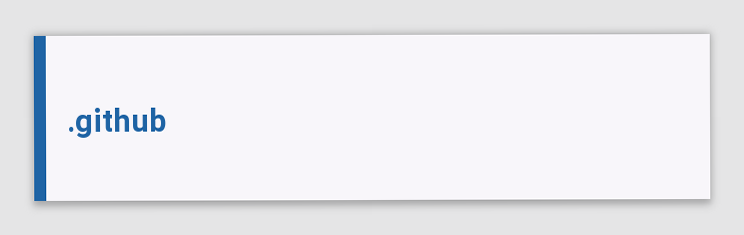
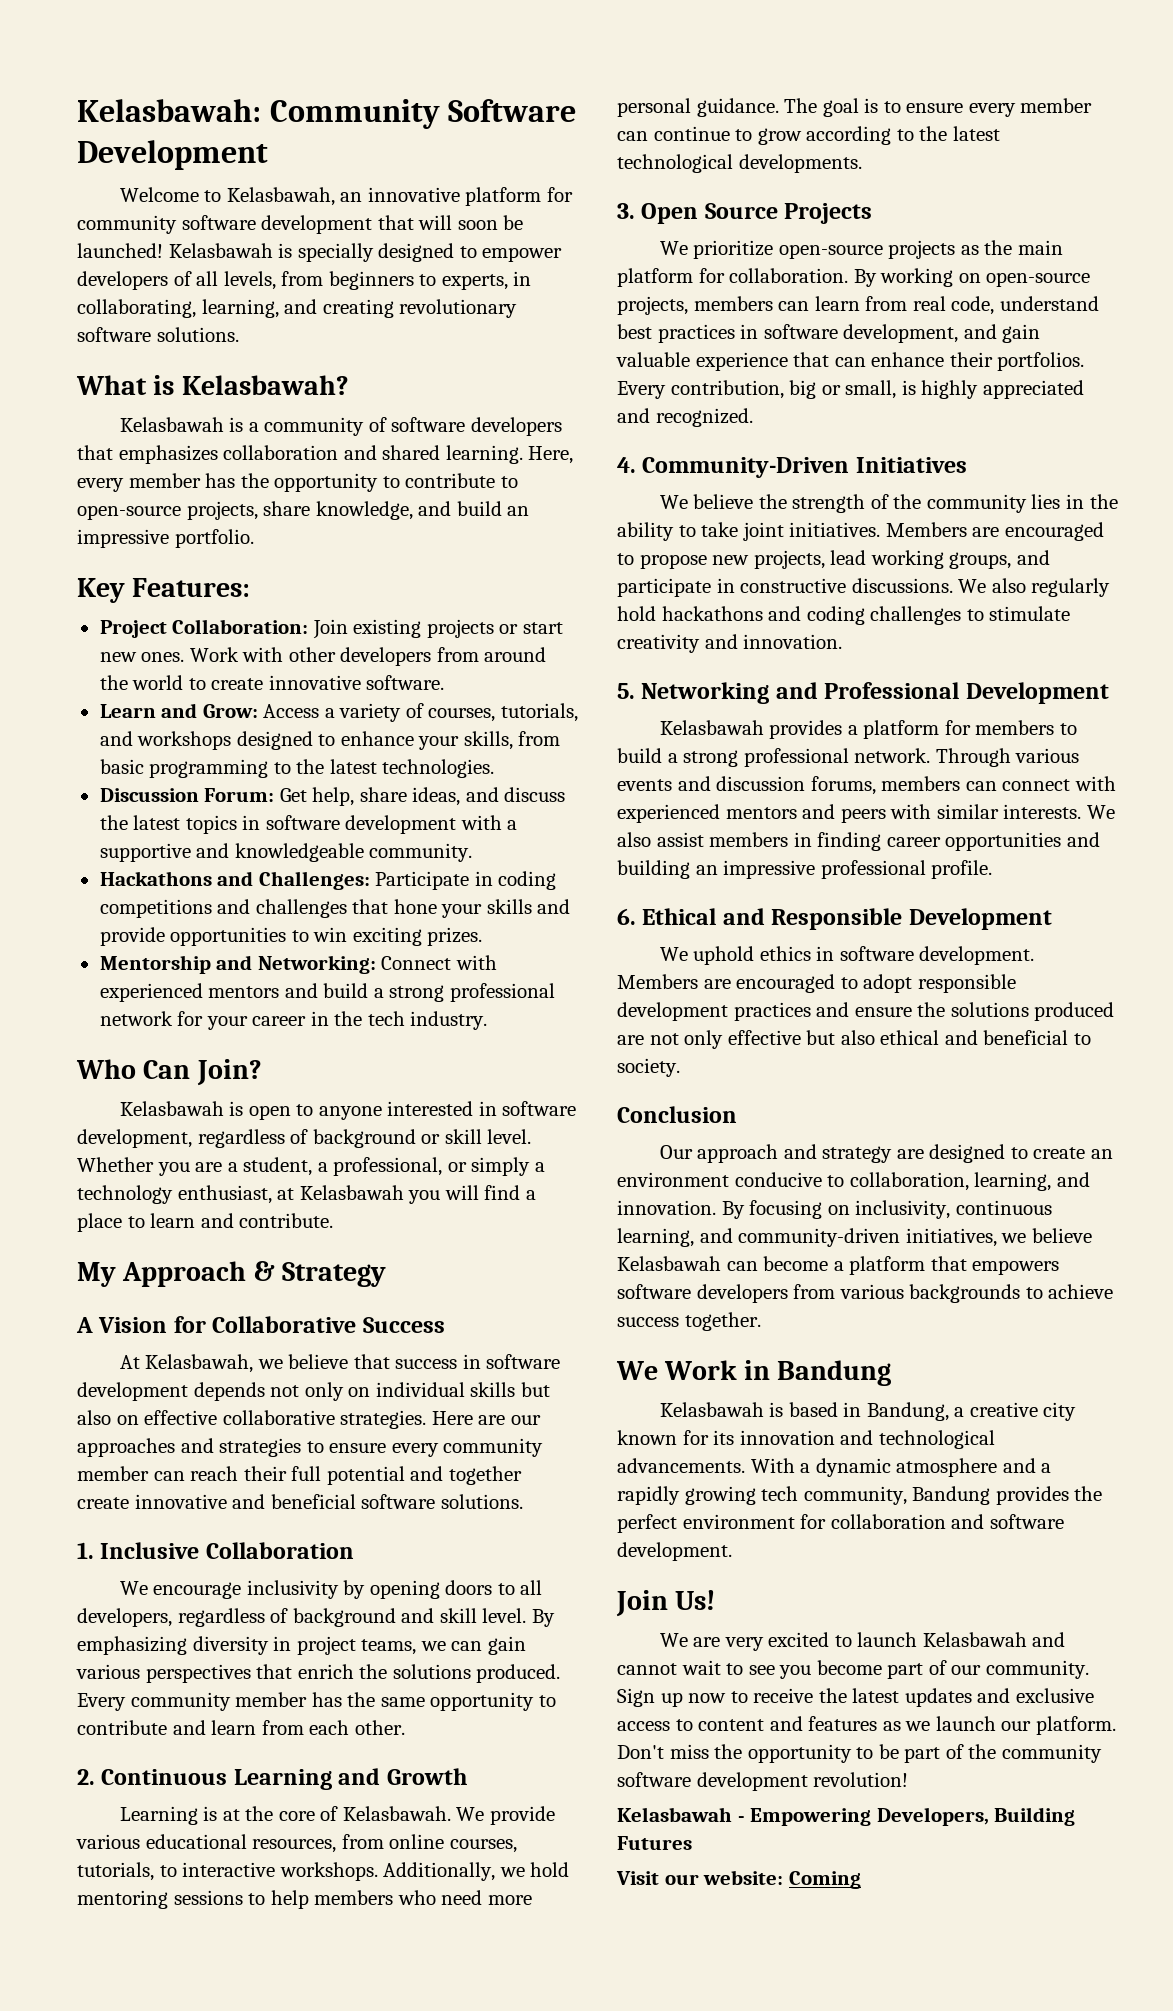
[66,107,167,138] .github -> [77,99,577,129] [77,140,268,170] [119,187,573,206] [77,215,524,234] [77,243,563,262] [77,271,532,290] [77,299,518,318] [77,327,239,342] [76,375,349,395] [119,417,562,436] [77,445,574,464] [77,473,518,492] [77,501,530,520] [77,529,254,548] [77,578,251,603] [99,619,563,639] [99,647,547,666] [99,675,445,690] [99,703,578,722] [99,731,561,750] [99,759,495,778] [99,787,566,806] [99,815,518,834] [99,843,473,862] [99,871,557,890] [99,899,571,918] [99,927,483,946] [99,955,497,974] [99,983,555,1002] [99,1011,488,1030] [76,1059,262,1086] [119,1101,577,1120] [77,1129,532,1148] [77,1157,545,1176] [77,1185,536,1204] [77,1213,334,1232] [77,1261,387,1287] [76,1316,445,1333] [119,1354,561,1373] [77,1382,550,1401] [77,1410,541,1429] [77,1438,544,1457] [77,1466,522,1485] [77,1494,523,1509] [77,1542,354,1559] [119,1580,543,1599] [77,1608,555,1627] [77,1636,526,1655] [76,1664,561,1683] [77,1692,556,1711] [77,1720,405,1735] [77,1768,467,1790] [119,1806,555,1825] [76,1834,517,1853] [77,1862,570,1881] [77,1890,532,1909] [617,98,1093,117] [617,126,1000,145] [617,154,862,173] [617,203,873,224] [659,240,1063,259] [617,268,1091,287] [617,296,1099,315] [617,324,1041,343] [616,352,1085,371] [617,380,1084,399] [617,408,753,427] [617,457,967,478] [659,494,1118,513] [617,522,1104,541] [617,550,1050,569] [617,578,1111,597] [617,606,1071,625] [617,634,843,653] [617,682,1109,704] [659,720,1077,739] [617,748,1080,767] [617,776,1116,795] [617,804,1115,823] [617,832,1100,851] [617,860,993,879] [617,908,1052,930] [659,946,1035,965] [617,974,1016,993] [617,1002,1115,1021] [617,1030,1091,1049] [617,1058,680,1077] [617,1106,737,1123] [659,1144,1113,1163] [617,1172,1090,1191] [617,1200,1052,1219] [617,1228,1092,1247] [617,1256,1060,1275] [617,1284,1114,1303] [617,1312,761,1331] [616,1360,892,1386] [659,1402,1077,1421] [617,1430,995,1449] [617,1458,1052,1477] [617,1486,1103,1505] [617,1514,1064,1533] [617,1542,732,1561] [616,1590,716,1617] [659,1632,1066,1651] [617,1660,1089,1679] [617,1688,1094,1707] [617,1716,1116,1735] [617,1744,1102,1763] [617,1772,909,1791] [617,1807,1076,1826] [617,1836,692,1850] [616,1870,861,1889] Kelasbawah: Community Software Development // Welcome to Kelasbawah, an innovative platform for community software development that will soon be launched! Kelasbawah is specially designed to empower developers of all levels, from beginners to experts, in collaborating, learning, and creating revolutionary software solutions. // What is Kelasbawah? // Kelasbawah is a community of software developers that emphasizes collaboration and shared learning. Here, every member has the opportunity to contribute to open-source projects, share knowledge, and build an impressive portfolio. // Key Features: // Project Collaboration: Join existing projects or start new ones. Work with other developers from around the world to create innovative software. // Learn and Grow: Access a variety of courses, tutorials, and workshops designed to enhance your skills, from basic programming to the latest technologies. // Discussion Forum: Get help, share ideas, and discuss the latest topics in software development with a supportive and knowledgeable community. // Hackathons and Challenges: Participate in coding competitions and challenges that hone your skills and provide opportunities to win exciting prizes. // Mentorship and Networking: Connect with experienced mentors and build a strong professional network for your career in the tech industry. // Who Can Join? // Kelasbawah is open to anyone interested in software development, regardless of background or skill level. Whether you are a student, a professional, or simply a technology enthusiast, at Kelasbawah you will find a place to learn and contribute. // My Approach & Strategy // A Vision for Collaborative Success // At Kelasbawah, we believe that success in software development depends not only on individual skills but also on effective collaborative strategies. Here are our approaches and strategies to ensure every community member can reach their full potential and together create innovative and beneficial software solutions. // 1. Inclusive Collaboration // We encourage inclusivity by opening doors to all developers, regardless of background and skill level. By emphasizing diversity in project teams, we can gain various perspectives that enrich the solutions produced. Every community member has the same opportunity to contribute and learn from each other. // 2. Continuous Learning and Growth // Learning is at the core of Kelasbawah. We provide various educational resources, from online courses, tutorials, to interactive workshops. Additionally, we hold mentoring sessions to help members who need more personal guidance. The goal is to ensure every member can continue to grow according to the latest technological developments. // 3. Open Source Projects // We prioritize open-source projects as the main platform for collaboration. By working on open-source projects, members can learn from real code, understand best practices in software development, and gain valuable experience that can enhance their portfolios. Every contribution, big or small, is highly appreciated and recognized. // 4. Community-Driven Initiatives // We believe the strength of the community lies in the ability to take joint initiatives. Members are encouraged to propose new projects, lead working groups, and participate in constructive discussions. We also regularly hold hackathons and coding challenges to stimulate creativity and innovation. // 5. Networking and Professional Development // Kelasbawah provides a platform for members to build a strong professional network. Through various events and discussion forums, members can connect with experienced mentors and peers with similar interests. We also assist members in finding career opportunities and building an impressive professional profile. // 6. Ethical and Responsible Development // We uphold ethics in software development. Members are encouraged to adopt responsible development practices and ensure the solutions produced are not only effective but also ethical and beneficial to society. // Conclusion // Our approach and strategy are designed to create an environment conducive to collaboration, learning, and innovation. By focusing on inclusivity, continuous learning, and community-driven initiatives, we believe Kelasbawah can become a platform that empowers software developers from various backgrounds to achieve success together. // We Work in Bandung // Kelasbawah is based in Bandung, a creative city known for its innovation and technological advancements. With a dynamic atmosphere and a rapidly growing tech community, Bandung provides the perfect environment for collaboration and software development. // Join Us! // We are very excited to launch Kelasbawah and cannot wait to see you become part of our community. Sign up now to receive the latest updates and exclusive access to content and features as we launch our platform. Don't miss the opportunity to be part of the community software development revolution! // Kelasbawah - Empowering Developers, Building Futures // Visit our website: Coming

